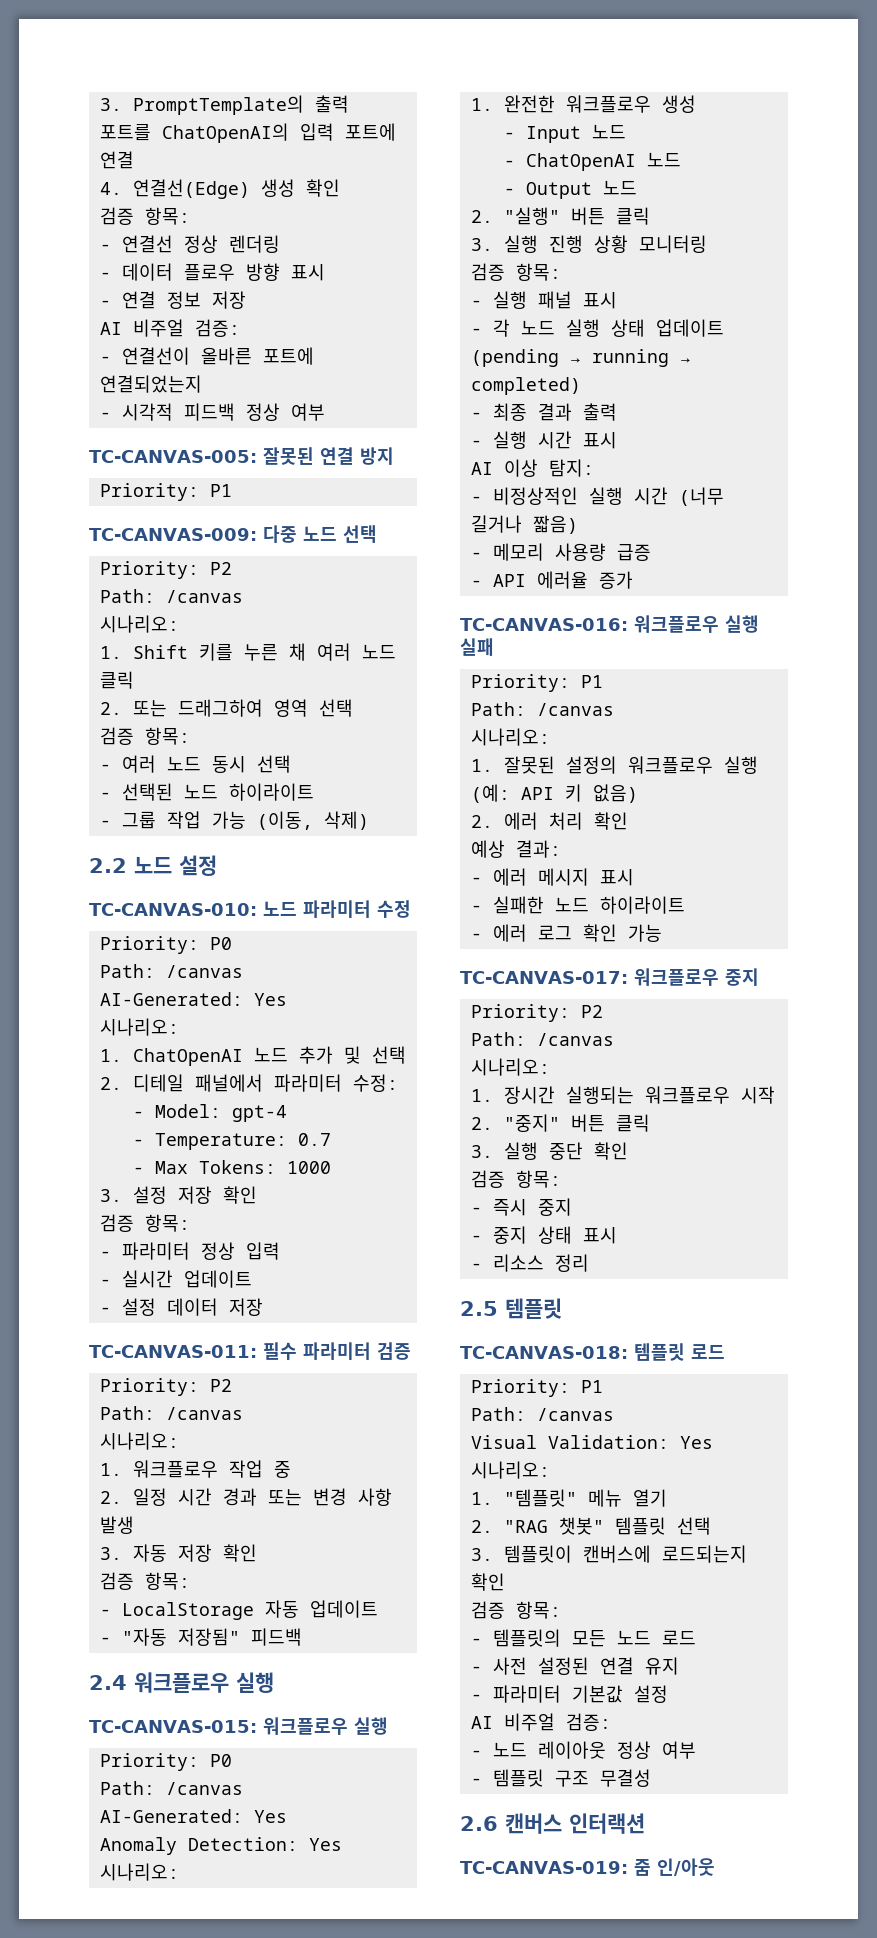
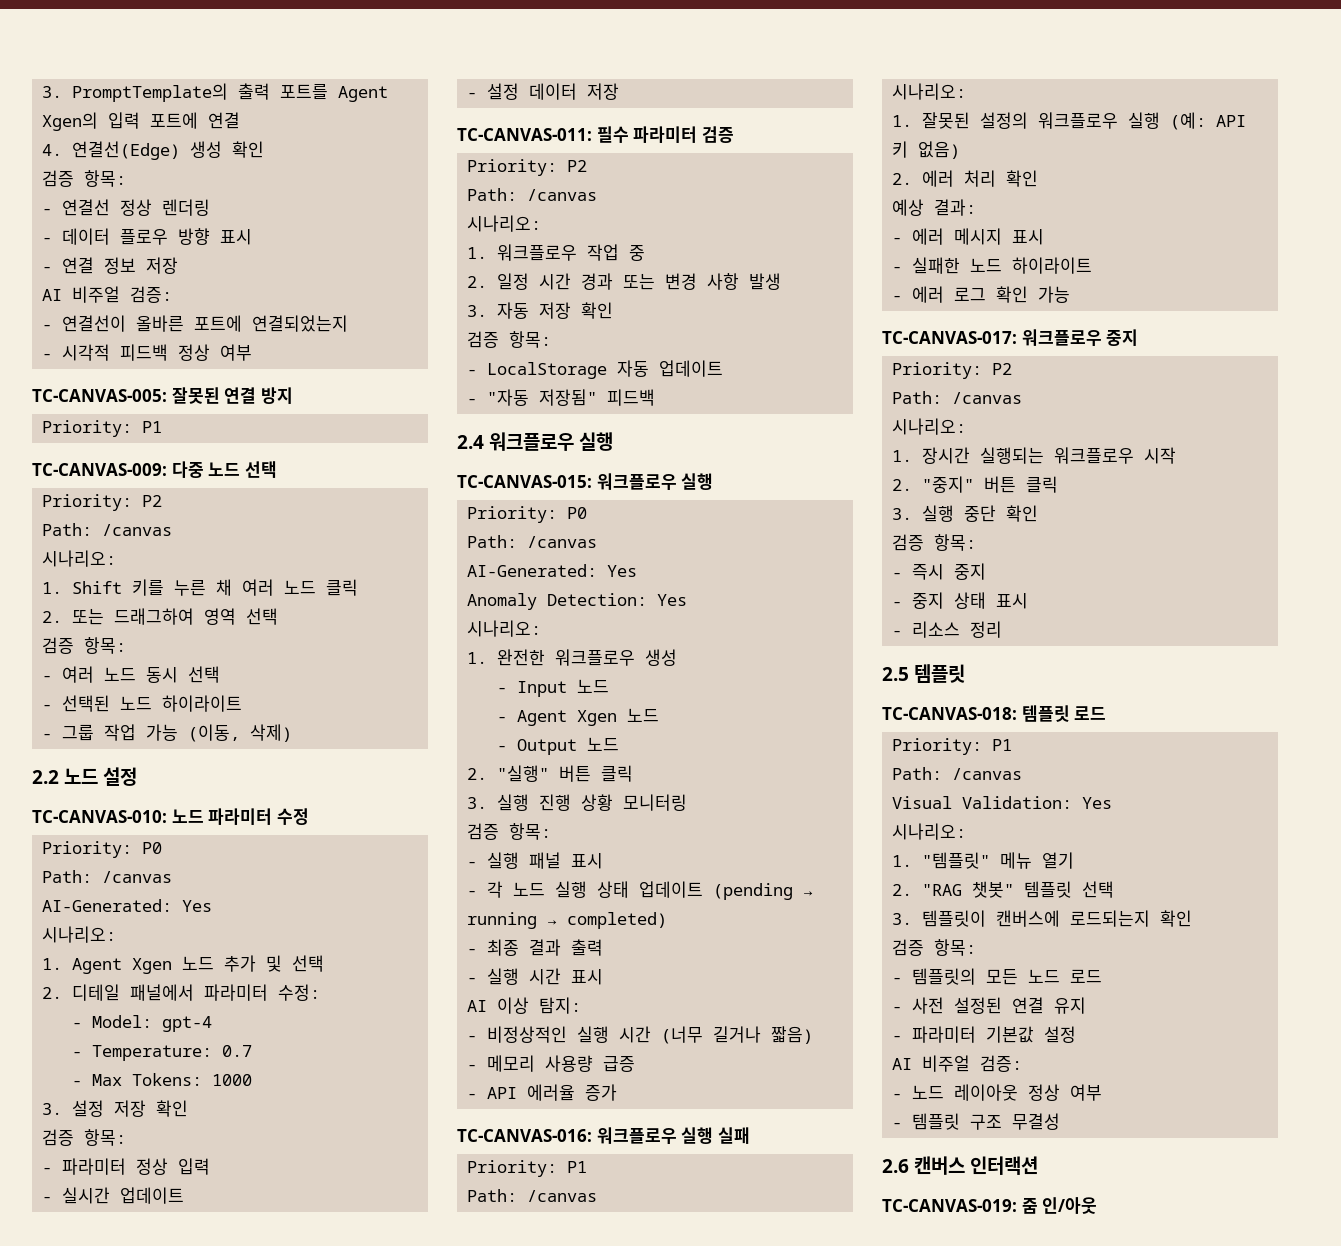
[161,123,289,143] ChatOpenAI의 -> [338,86,389,102] [42,112,99,131] Agent Xgen의
[132,1048,243,1066] ChatOpenAI -> [72,958,173,974] Agent Xgen
[525,153,636,171] ChatOpenAI -> [517,710,618,726] Agent Xgen

